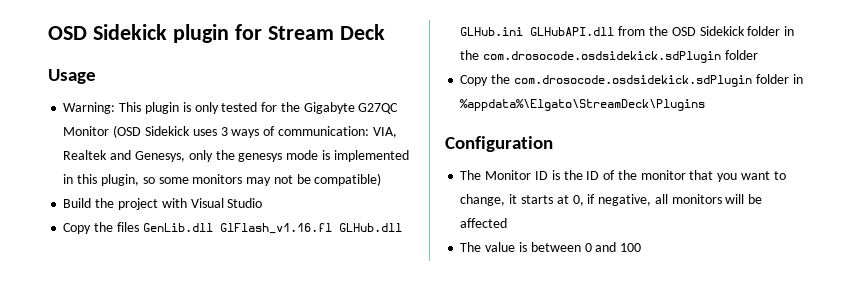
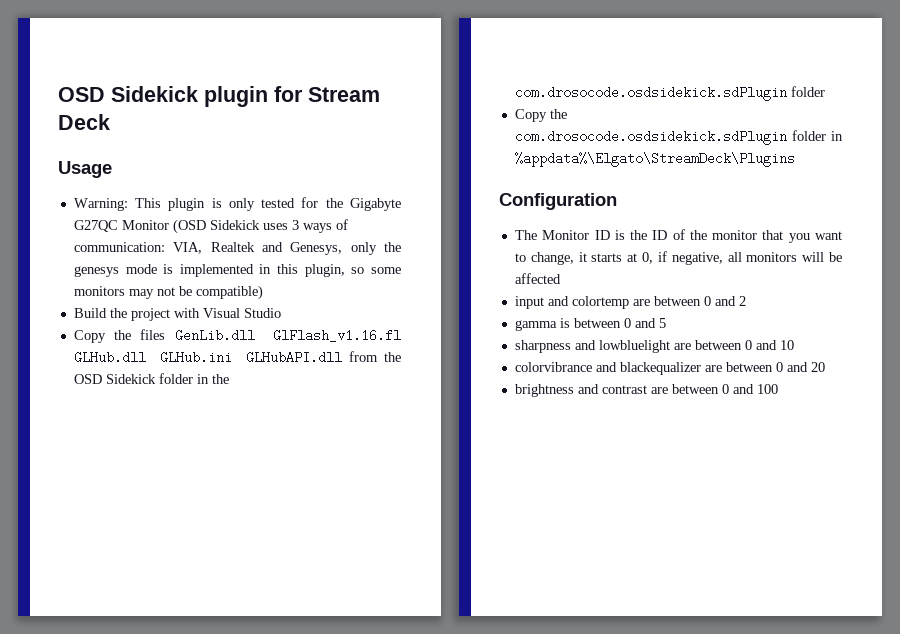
[460,242,527,252] The value is -> [514,296,746,309] [514,318,666,331] [514,340,794,353] [514,362,825,375] [514,384,668,397] input and colortemp are between 0 and 2 // gamma is between 0 and 5 // sharpness and lowbluelight are between 0 and 10 // colorvibrance and blackequalizer are between 0 and 20 // brightness and contrast are

